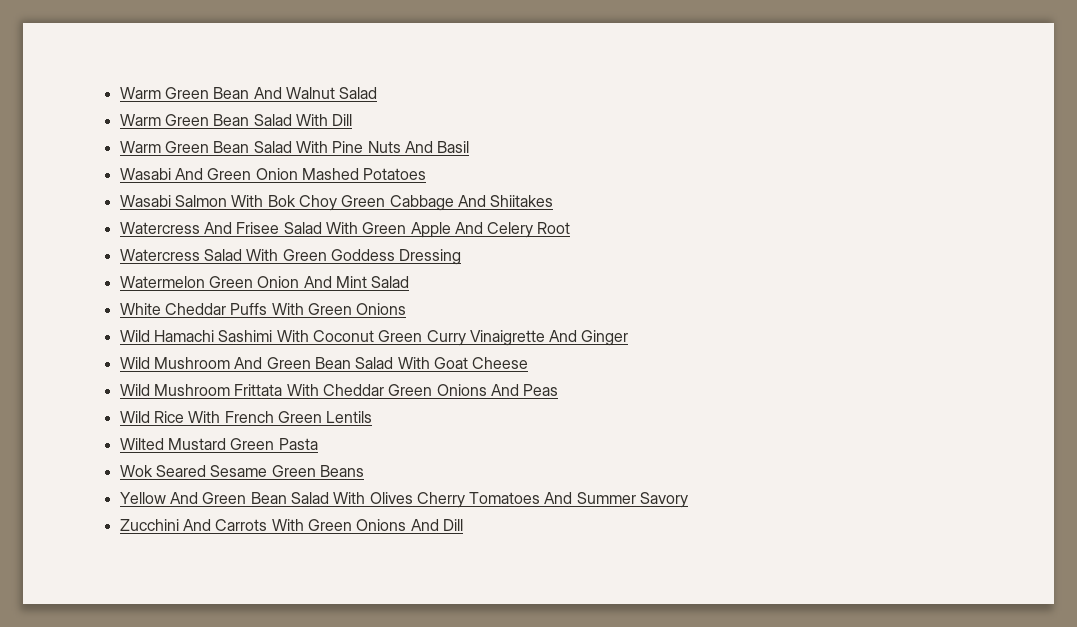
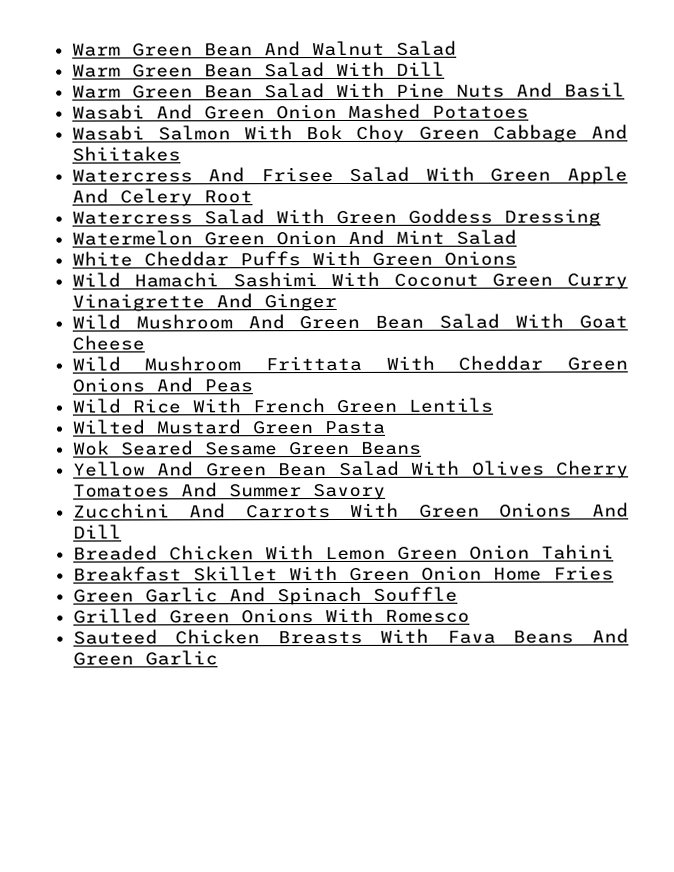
(463, 525) none -> [72,544,614,561] [72,565,614,582] [72,586,458,606] [72,607,470,624] [72,628,629,645] [72,650,218,666] // Breaded Chicken With Lemon Green Onion Tahini // Breakfast Skillet With Green Onion Home Fries // Green Garlic And Spinach Souffle // Grilled Green Onions With Romesco // Sauteed Chicken Breasts With Fava Beans And Green Garlic

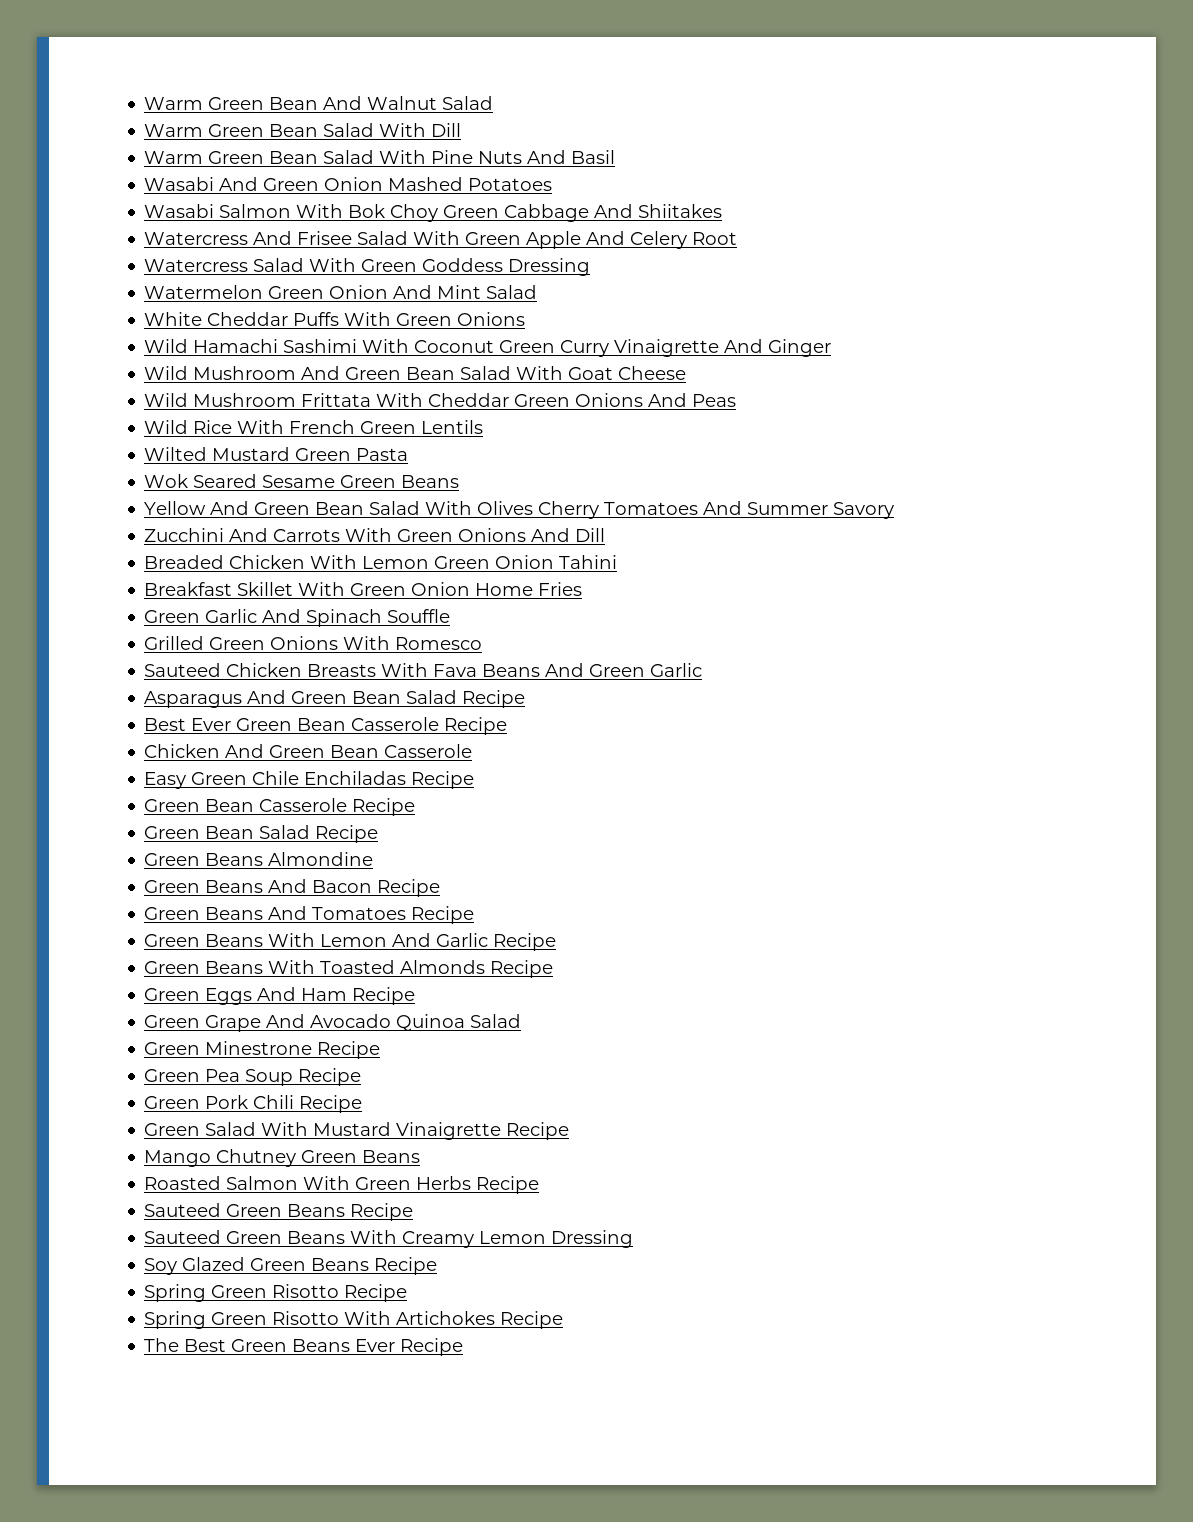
(218, 658) none -> [144,690,526,708] [144,717,508,735] [144,744,473,758] [144,771,475,789] [144,798,416,816] [144,825,379,843] [144,852,374,866] [144,879,441,897] [144,906,475,924] [144,933,557,951] [144,960,554,978] [144,987,416,1005] [144,1014,522,1032] [144,1041,381,1059] [144,1068,362,1086] [144,1095,363,1113] [144,1122,570,1140] [144,1149,421,1167] [144,1176,540,1194] [144,1203,414,1221] [144,1230,634,1248] [144,1257,438,1275] [144,1284,408,1302] [144,1311,564,1329] [144,1338,464,1356] // Asparagus And Green Bean Salad Recipe // Best Ever Green Bean Casserole Recipe // Chicken And Green Bean Casserole // Easy Green Chile Enchiladas Recipe // Green Bean Casserole Recipe // Green Bean Salad Recipe // Green Beans Almondine // Green Beans And Bacon Recipe // Green Beans And Tomatoes Recipe // Green Beans With Lemon And Garlic Recipe // Green Beans With Toasted Almonds Recipe // Green Eggs And Ham Recipe // Green Grape And Avocado Quinoa Salad // Green Minestrone Recipe // Green Pea Soup Recipe // Green Pork Chili Recipe // Green Salad With Mustard Vinaigrette Recipe // Mango Chutney Green Beans // Roasted Salmon With Green Herbs Recipe // Sauteed Green Beans Recipe // Sauteed Green Beans With Creamy Lemon Dressing // Soy Glazed Green Beans Recipe // Spring Green Risotto Recipe // Spring Green Risotto With Artichokes Recipe // The Best Green Beans Ever Recipe

